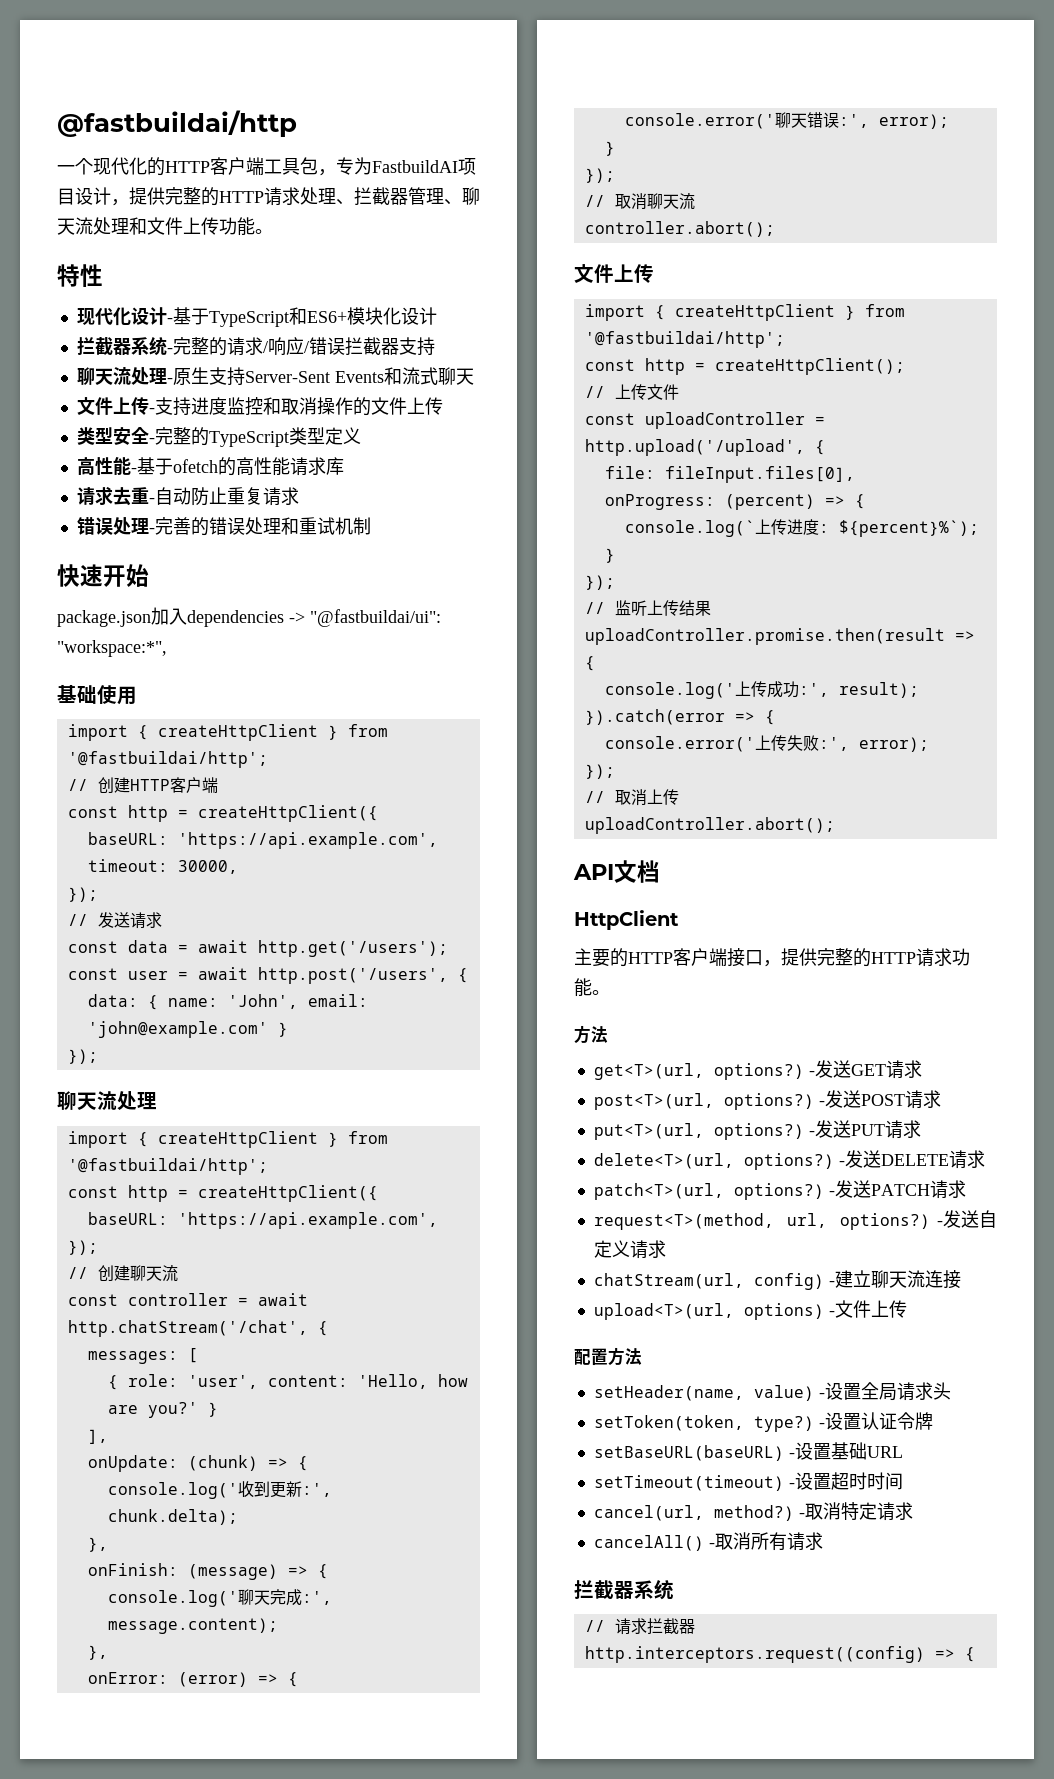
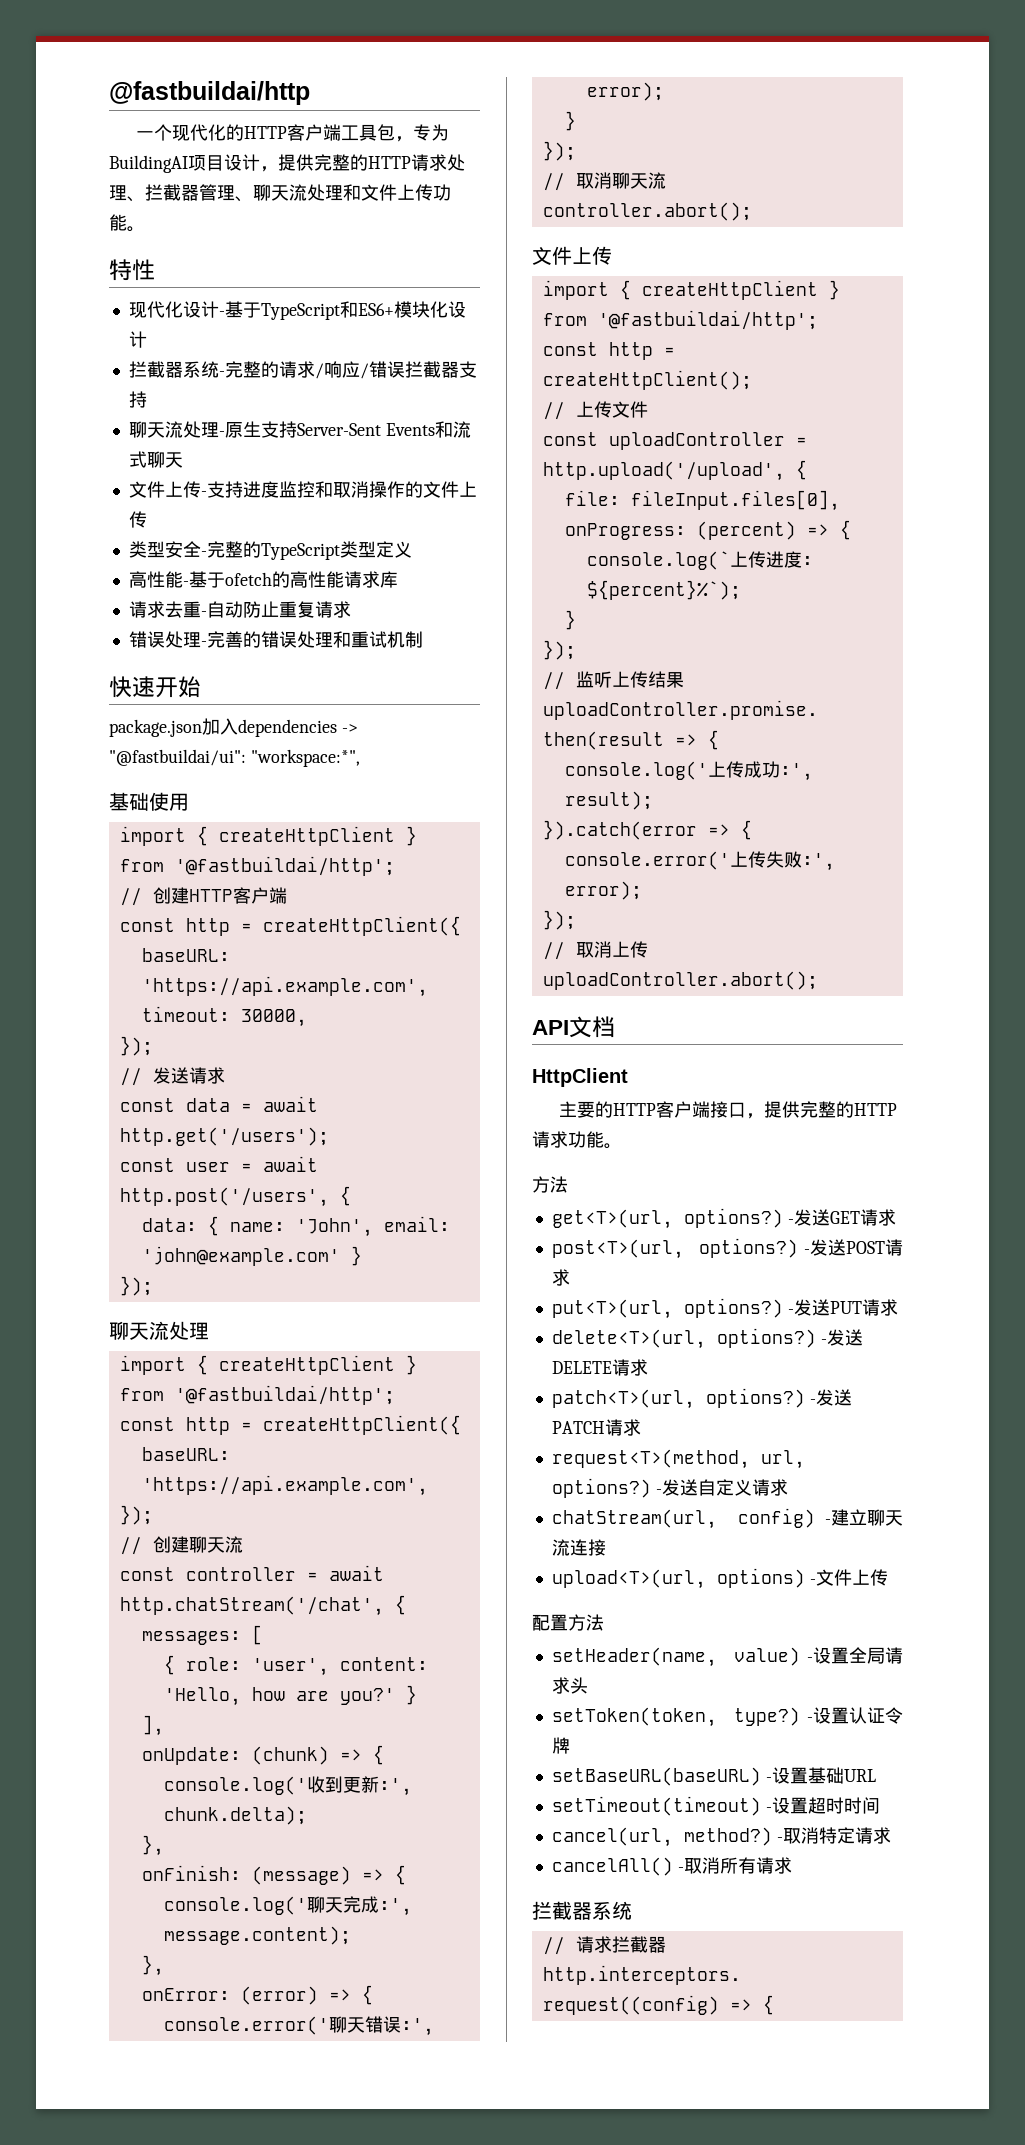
[372,160,458,173] FastbuildAI -> [109,155,188,173] BuildingAI

